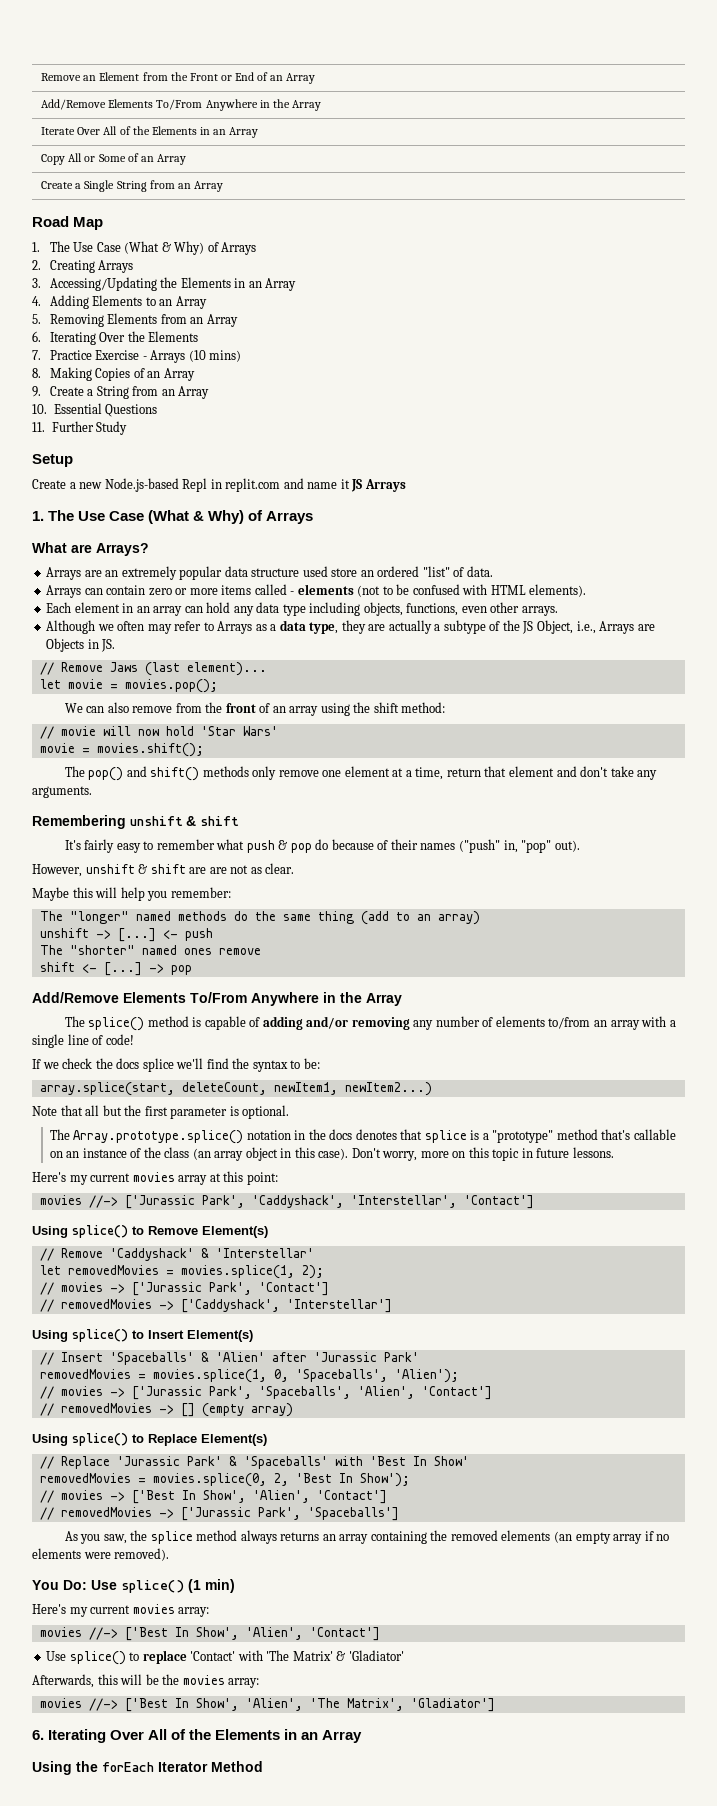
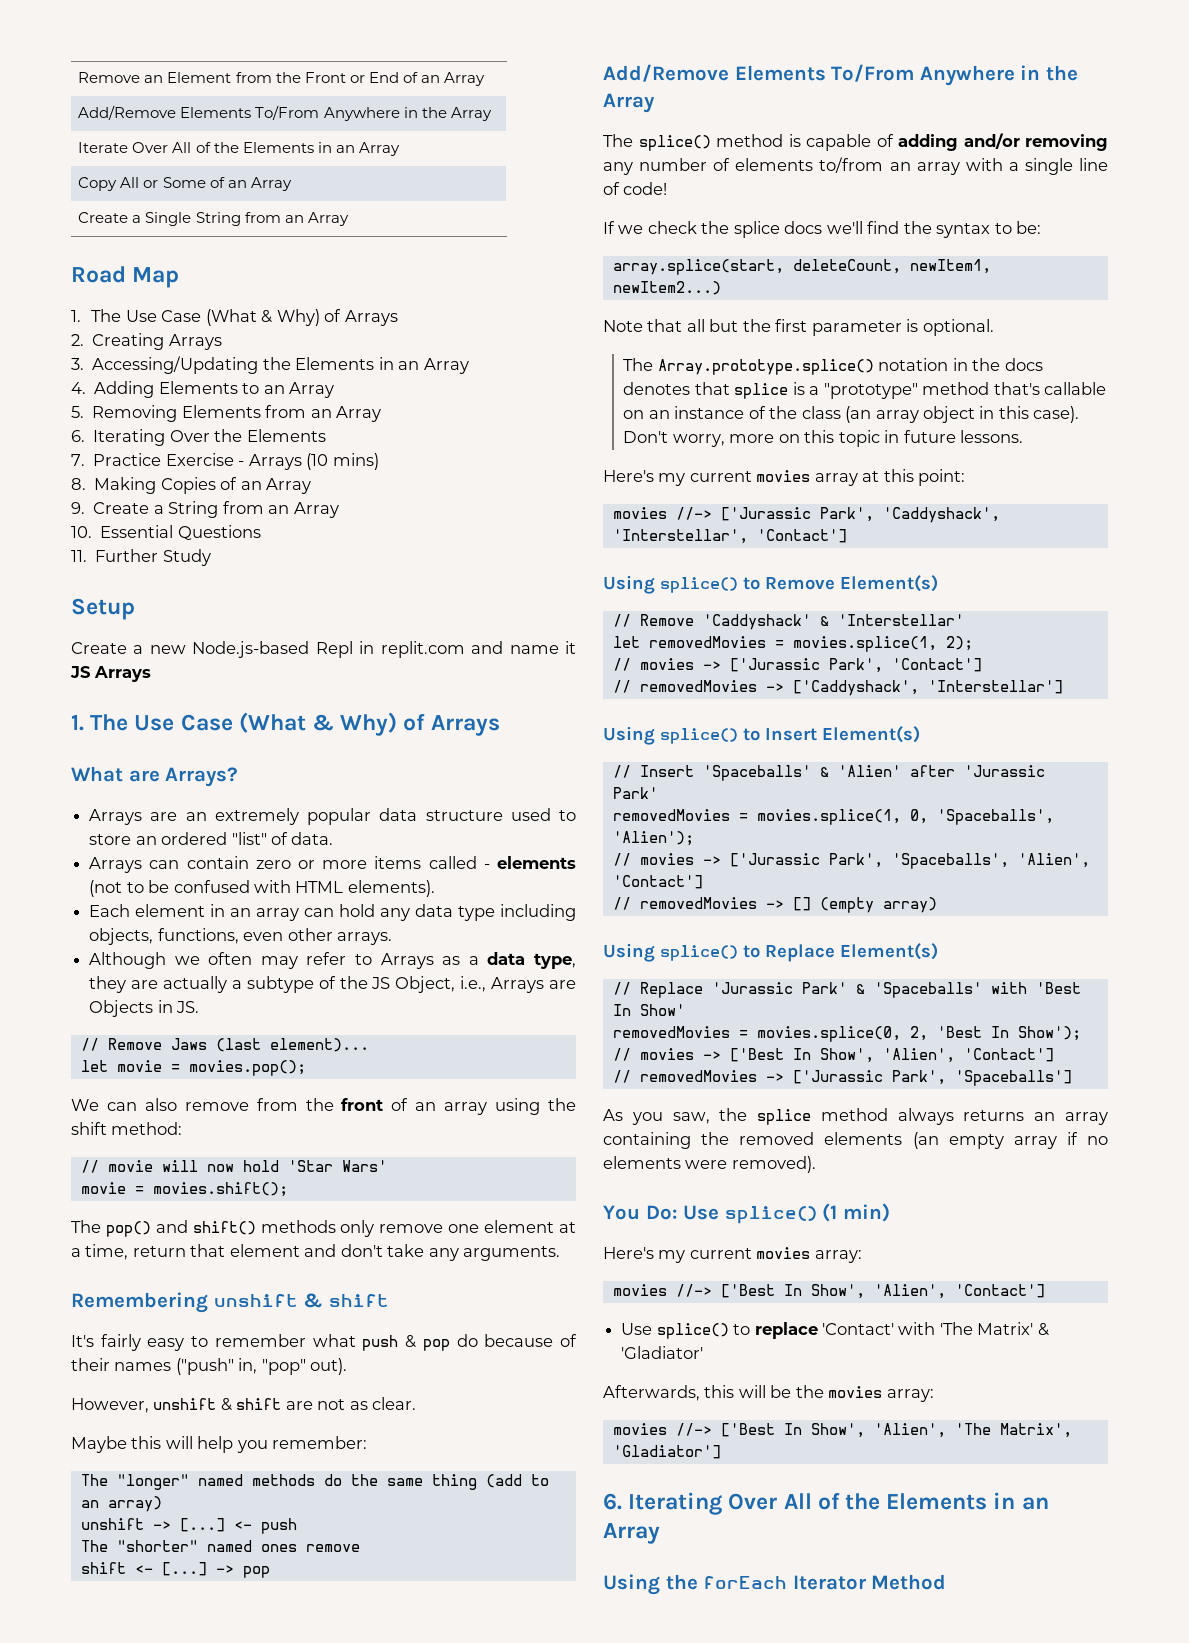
(328, 571) none -> [559,810,576,821] to
[209,867,227,874] are -> (313, 1405) none
[116,1058,174,1072] docs splice -> [733,221,823,238] splice docs

